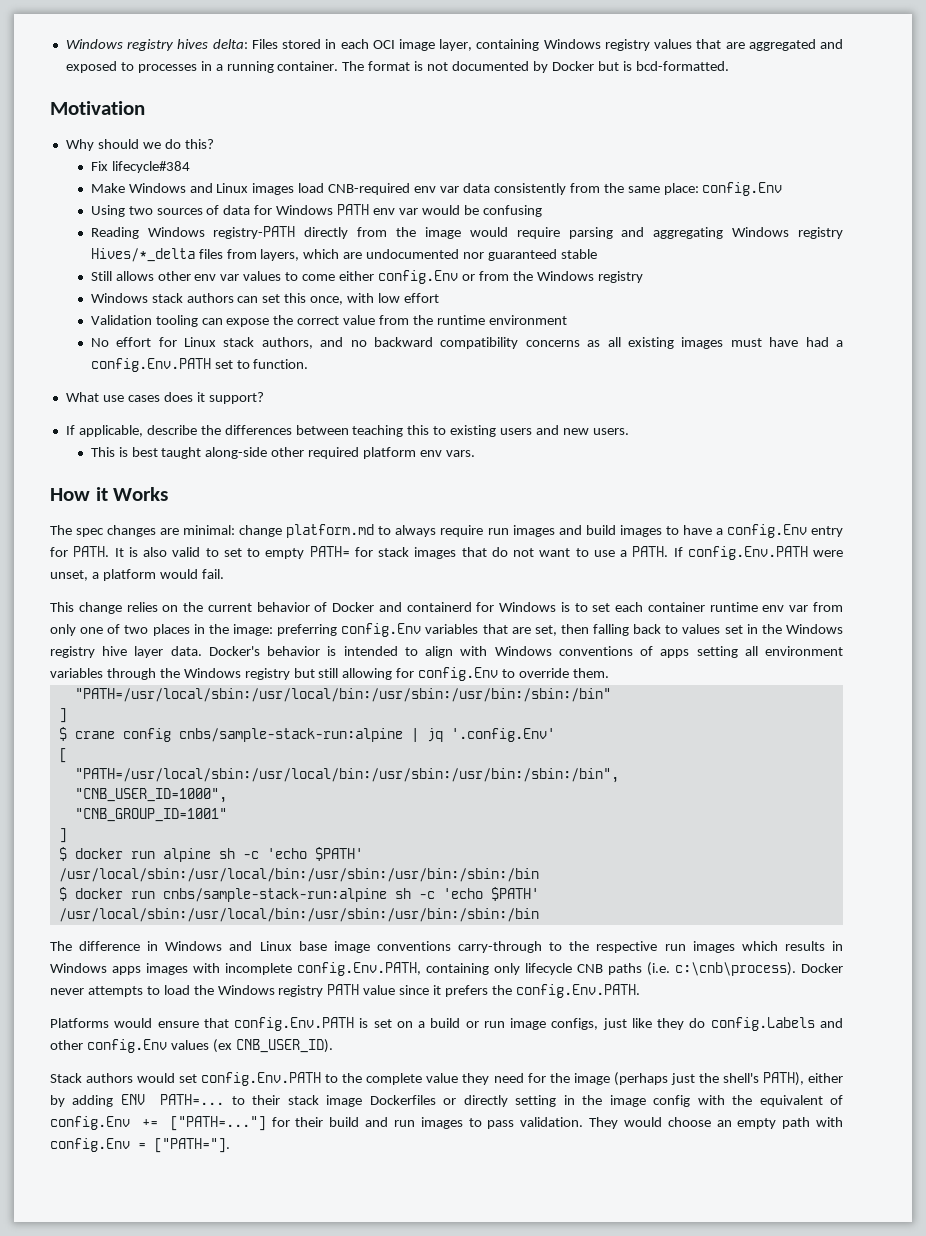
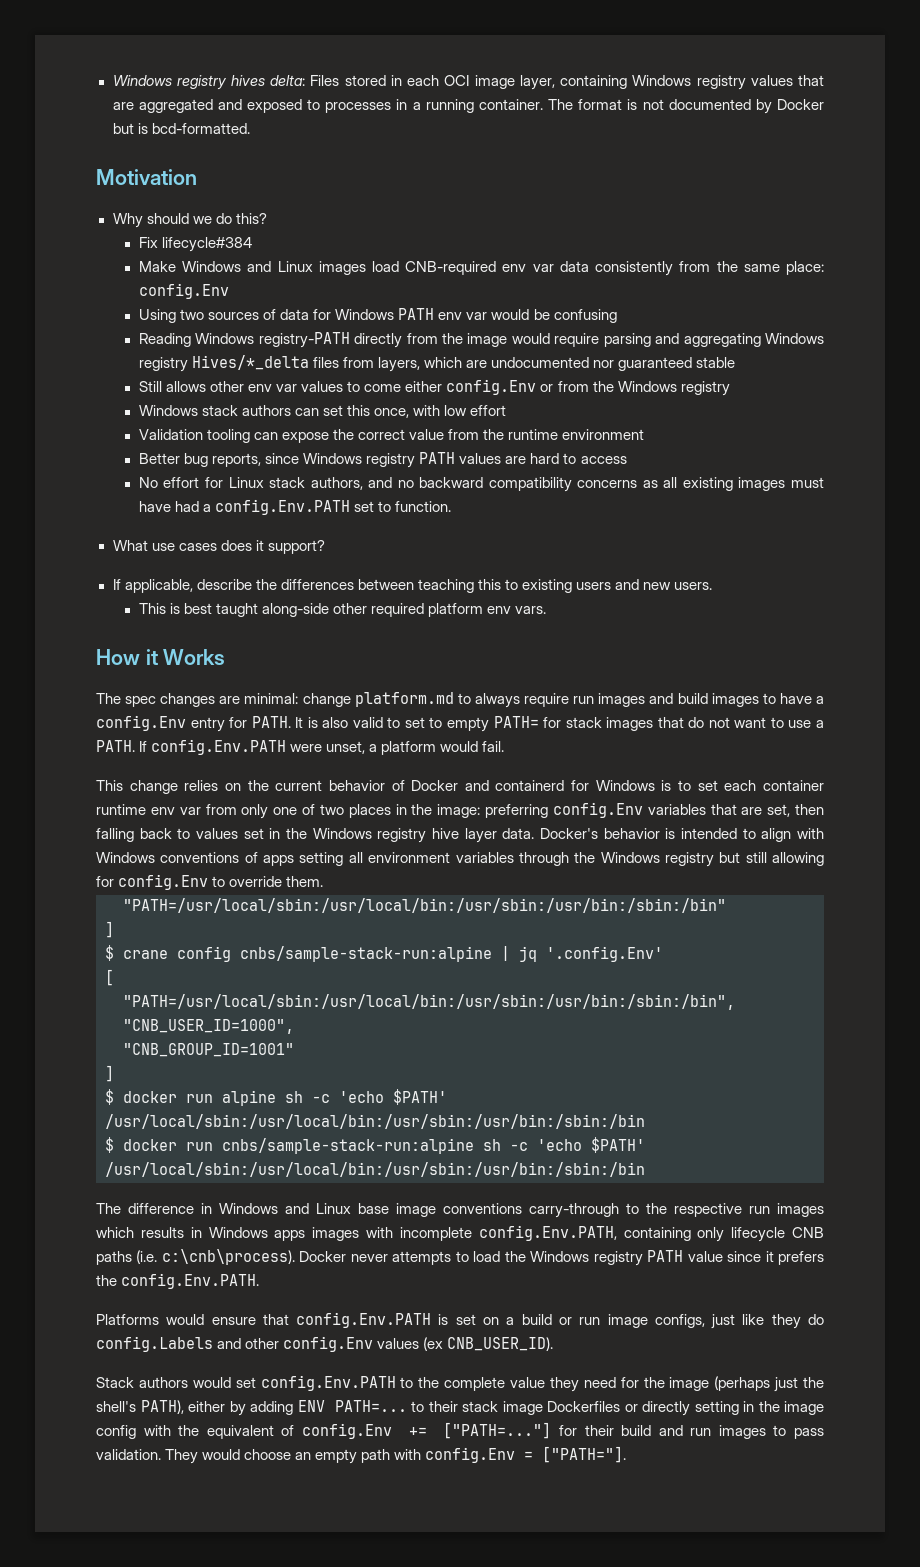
(567, 320) none -> [138,452,627,468] // Better bug reports, since Windows registry PATH values are hard to access

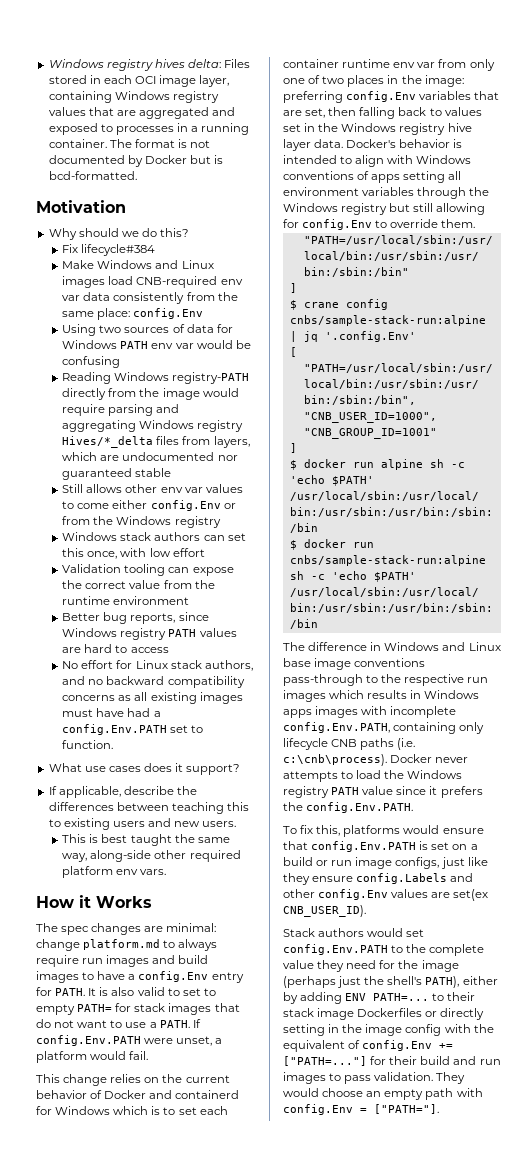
(259, 610) none -> [174,834,230,843] [62,853,88,862] the same way,
(655, 785) none -> [113,1106,149,1115] which
[529,1203,619,1218] carry-through -> [283,674,363,686] pass-through
[96,1314,159,1325] Platforms -> [283,825,401,837] To fix this, platforms
[807,1314,824,1325] do -> [312,876,354,882] ensure
[423,1337,444,1351] (ex -> [431,889,489,901] are set(ex

